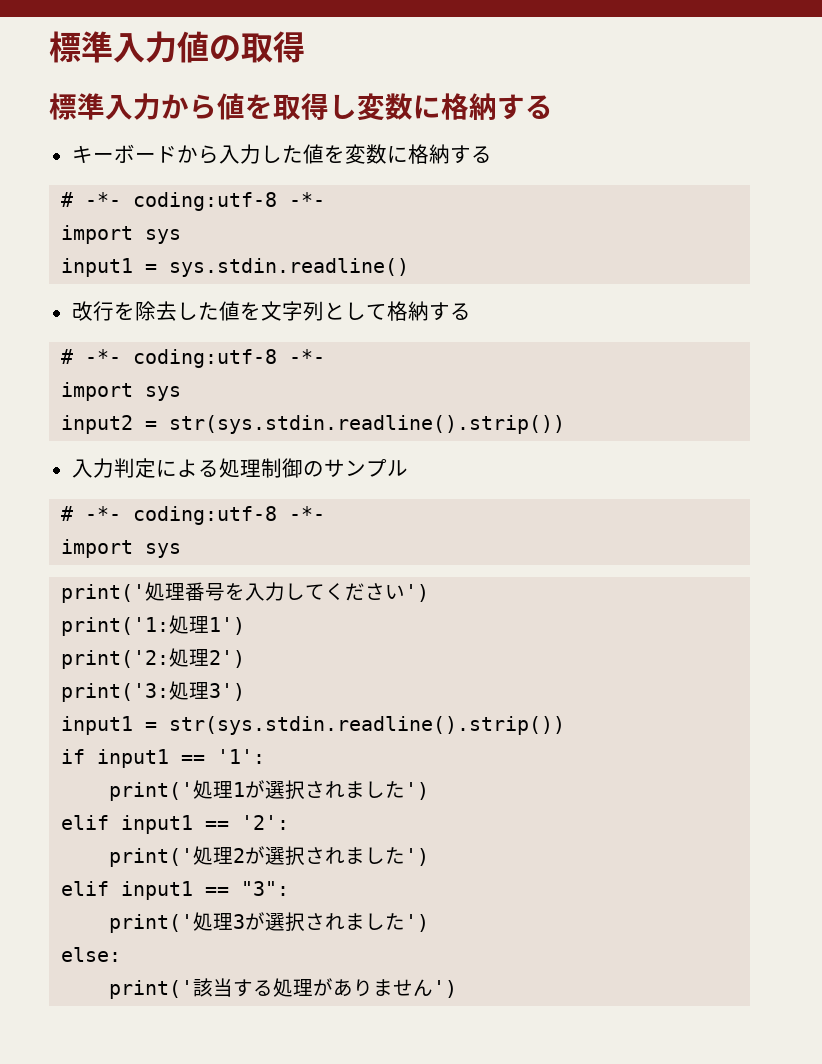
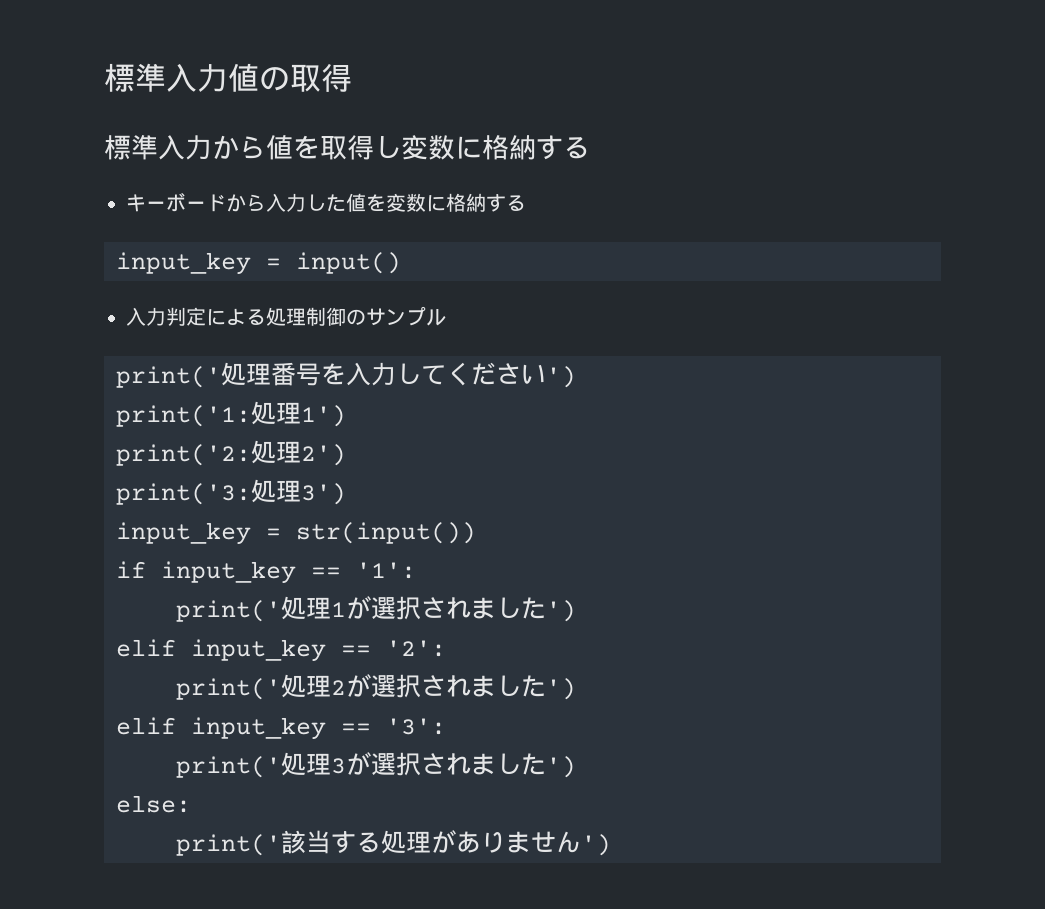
[61,192,326,211] [61,225,182,244] [61,258,410,277] [71,301,471,321] [61,349,326,368] [61,382,182,401] [61,415,566,434] # -*- coding:utf-8 -*- // import sys // input1 = sys.stdin.readline() // 改行を除去した値を文字列として格納する // # -*- coding:utf-8 -*- // import sys // input2 = str(sys.stdin.readline().strip()) -> [116,252,401,275] input_key = input()
[61,506,326,525] [61,539,182,558] // # -*- coding:utf-8 -*- // import sys -> (446, 317) none
[61,716,566,735] input1 = str(sys.stdin.readline().strip()) -> [116,522,476,545] input_key = str(input())
[97,749,170,768] input1 -> [161,561,296,584] input_key
[121,815,194,834] input1 -> [191,639,326,662] input_key
[121,881,290,900] input1 == "3": -> [191,717,446,740] input_key == '3':

